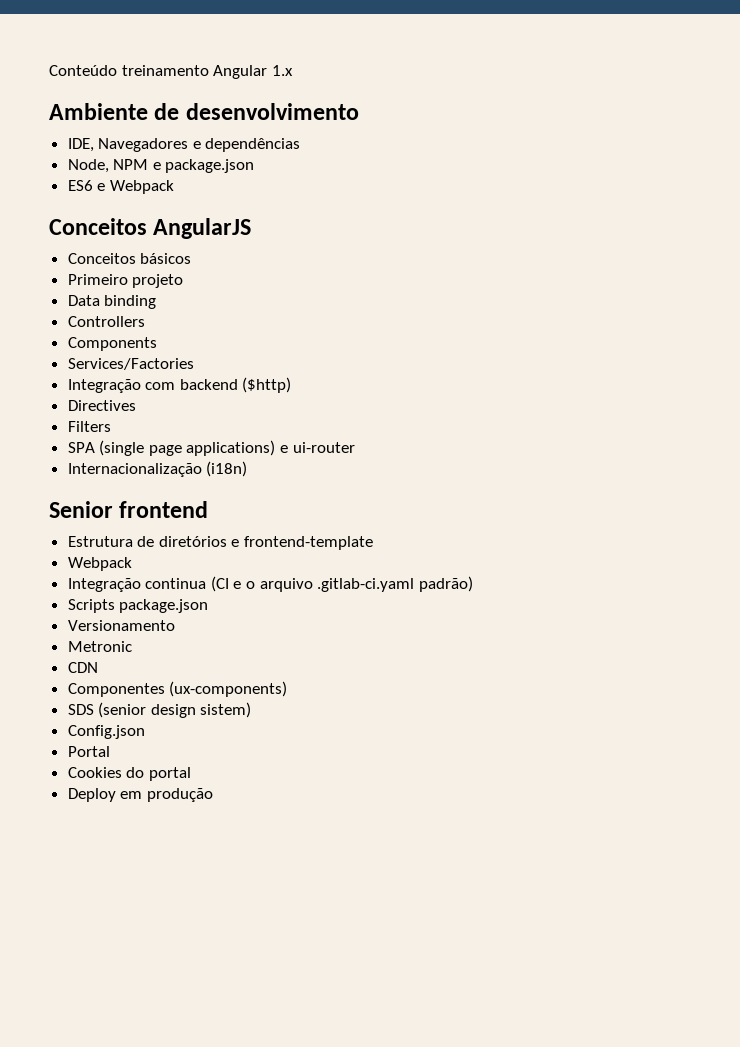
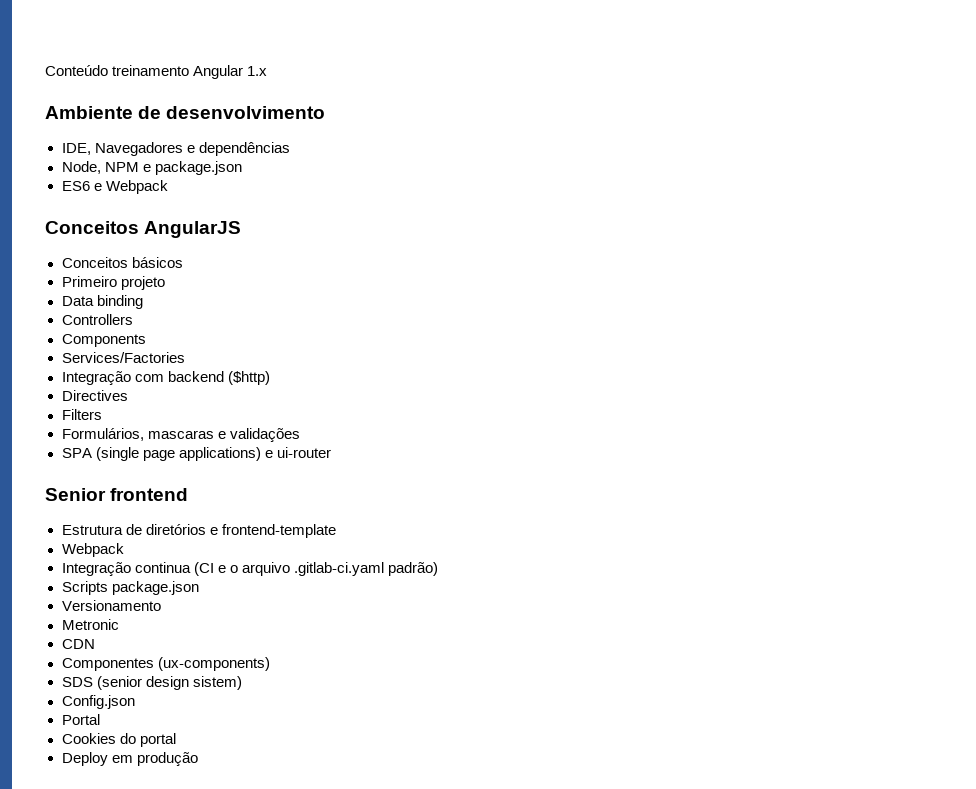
(111, 426) none -> [61,428,300,442] // Formulários, mascaras e validações
[67,461,248,477] // Internacionalização (i18n) -> (331, 452) none

